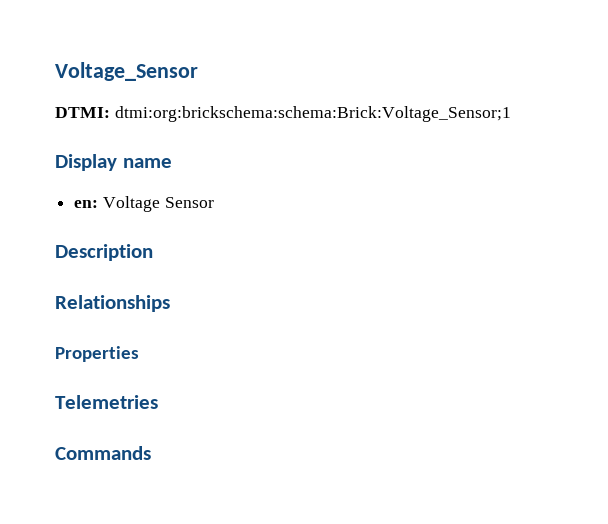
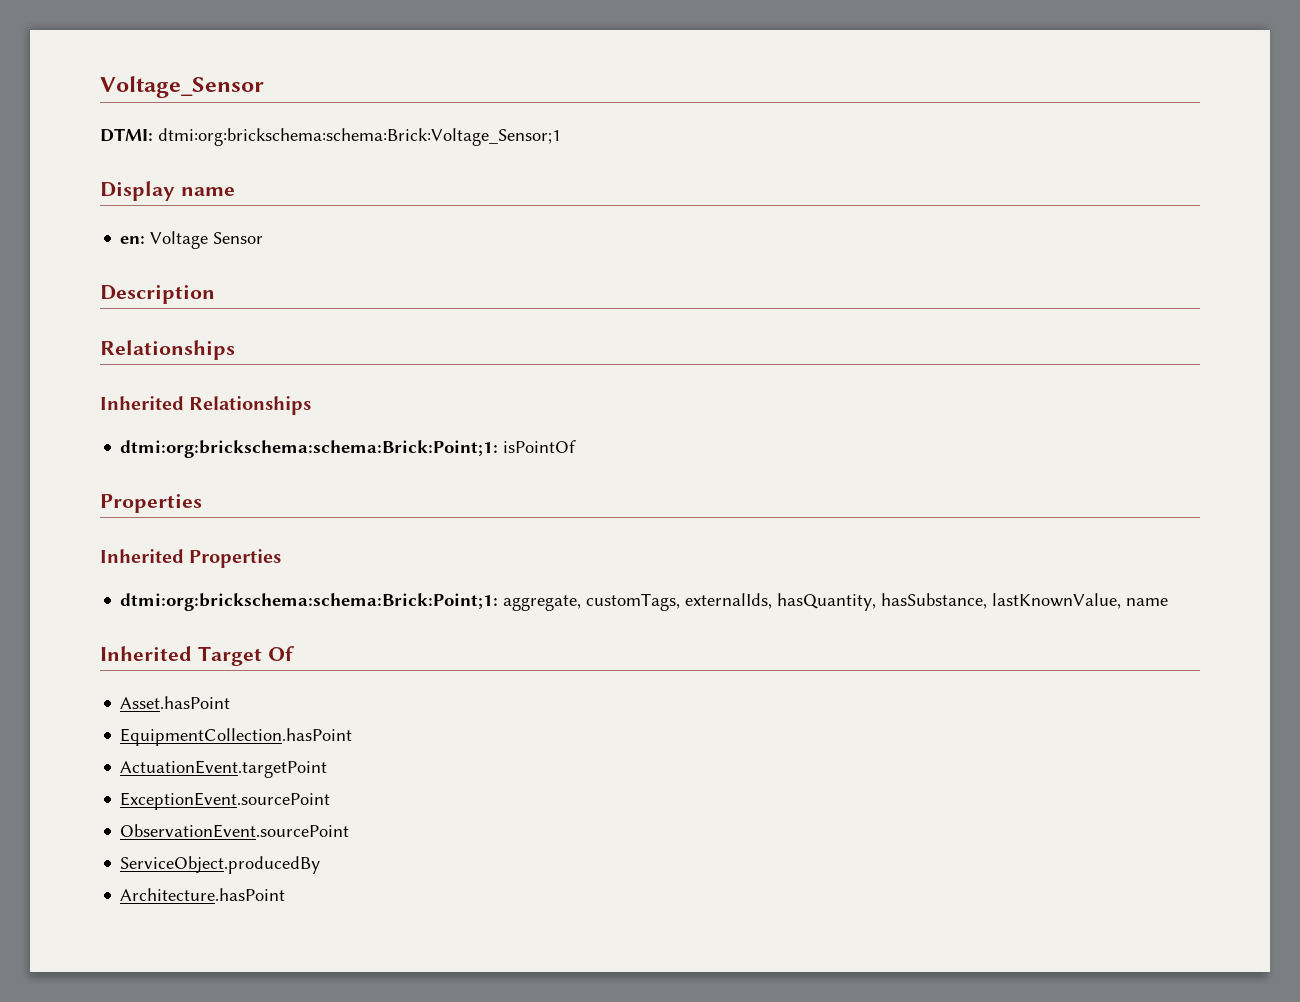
[55,346,139,362] [55,395,158,409] [55,446,151,460] Properties // Telemetries // Commands -> [100,396,312,415] [120,440,577,458] [100,494,202,513] [100,549,282,568] [120,593,1169,611] [100,646,294,666] [120,696,231,709] [120,728,353,746] [120,760,328,778] [120,792,331,810] [120,824,350,838] [120,856,321,874] [120,888,286,901] Inherited Relationships // dtmi:org:brickschema:schema:Brick:Point;1: isPointOf // Properties // Inherited Properties // dtmi:org:brickschema:schema:Brick:Point;1: aggregate, customTags, externalIds, hasQuantity, hasSubstance, lastKnownValue, name // Inherited Target Of // Asset.hasPoint // EquipmentCollection.hasPoint // ActuationEvent.targetPoint // ExceptionEvent.sourcePoint // ObservationEvent.sourcePoint // ServiceObject.producedBy // Architecture.hasPoint

